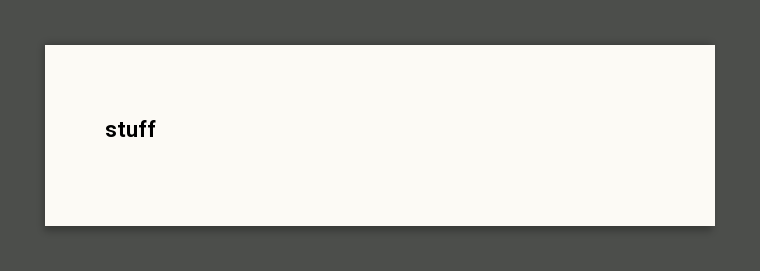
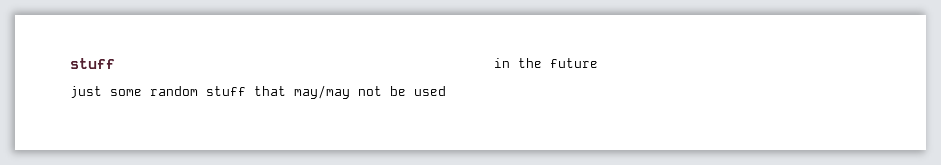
[105,120,156,137] stuff -> [70,58,115,69] [70,85,446,99] [494,58,598,68] stuff // just some random stuff that may/may not be used in the future

